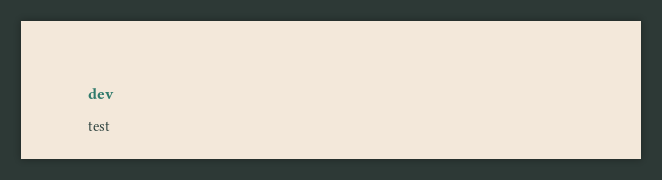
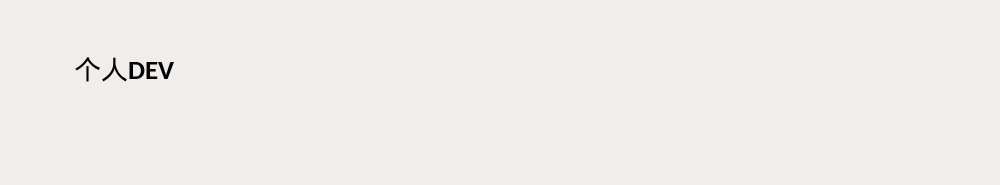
[88,88,114,99] [88,121,110,131] dev // test -> [74,57,174,82] 个人DEV

